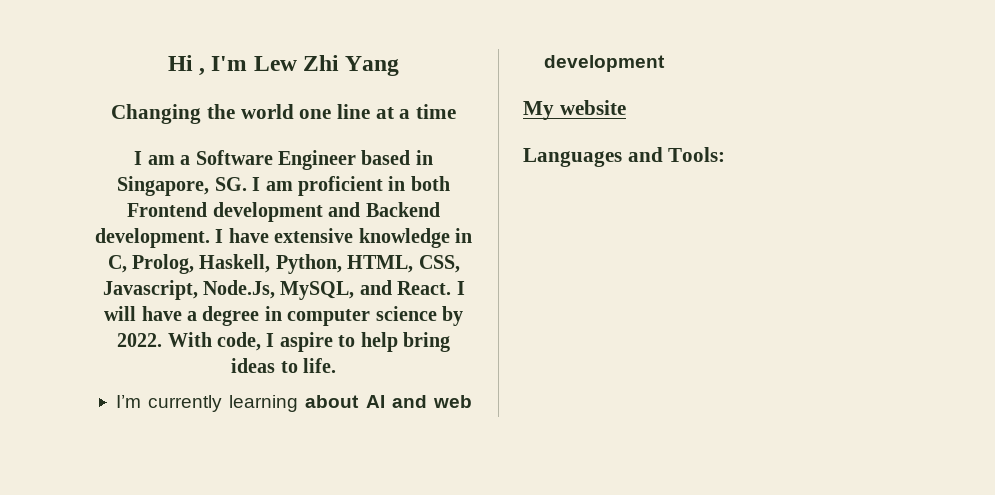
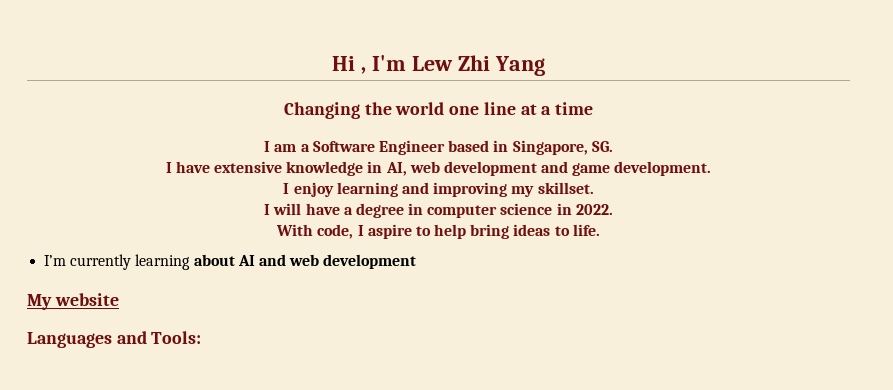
[252,176,450,196] [127,202,440,222] [95,228,210,248] I am proficient in both Frontend development and Backend development. -> (613, 146) //
[107,254,460,274] [102,280,452,300] C, Prolog, Haskell, Python, HTML, CSS, Javascript, Node.Js, MySQL, and React. -> [385,161,712,176] [283,182,594,197] AI, web development and game development. // I enjoy learning and improving my skillset. //
[441,306,463,326] by -> [556,203,572,215] in
(163, 340) none -> (613, 209) //

